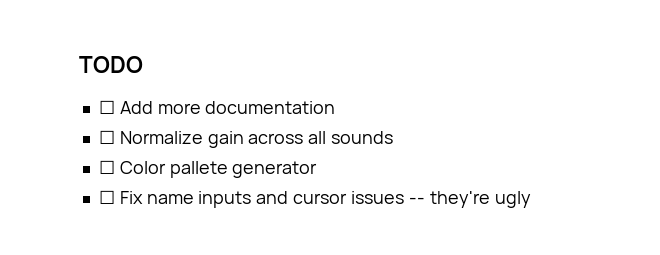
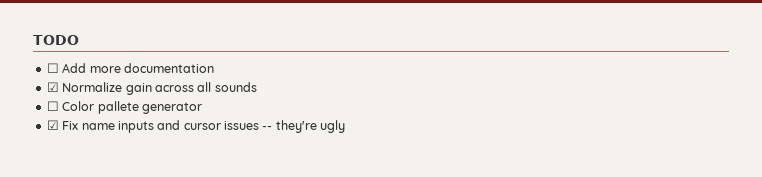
[98,130,115,144] ☐ -> [46,82,59,92] ☑
[98,190,115,204] ☐ -> [46,120,59,130] ☑

